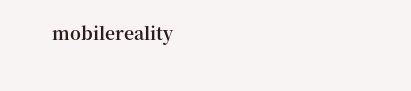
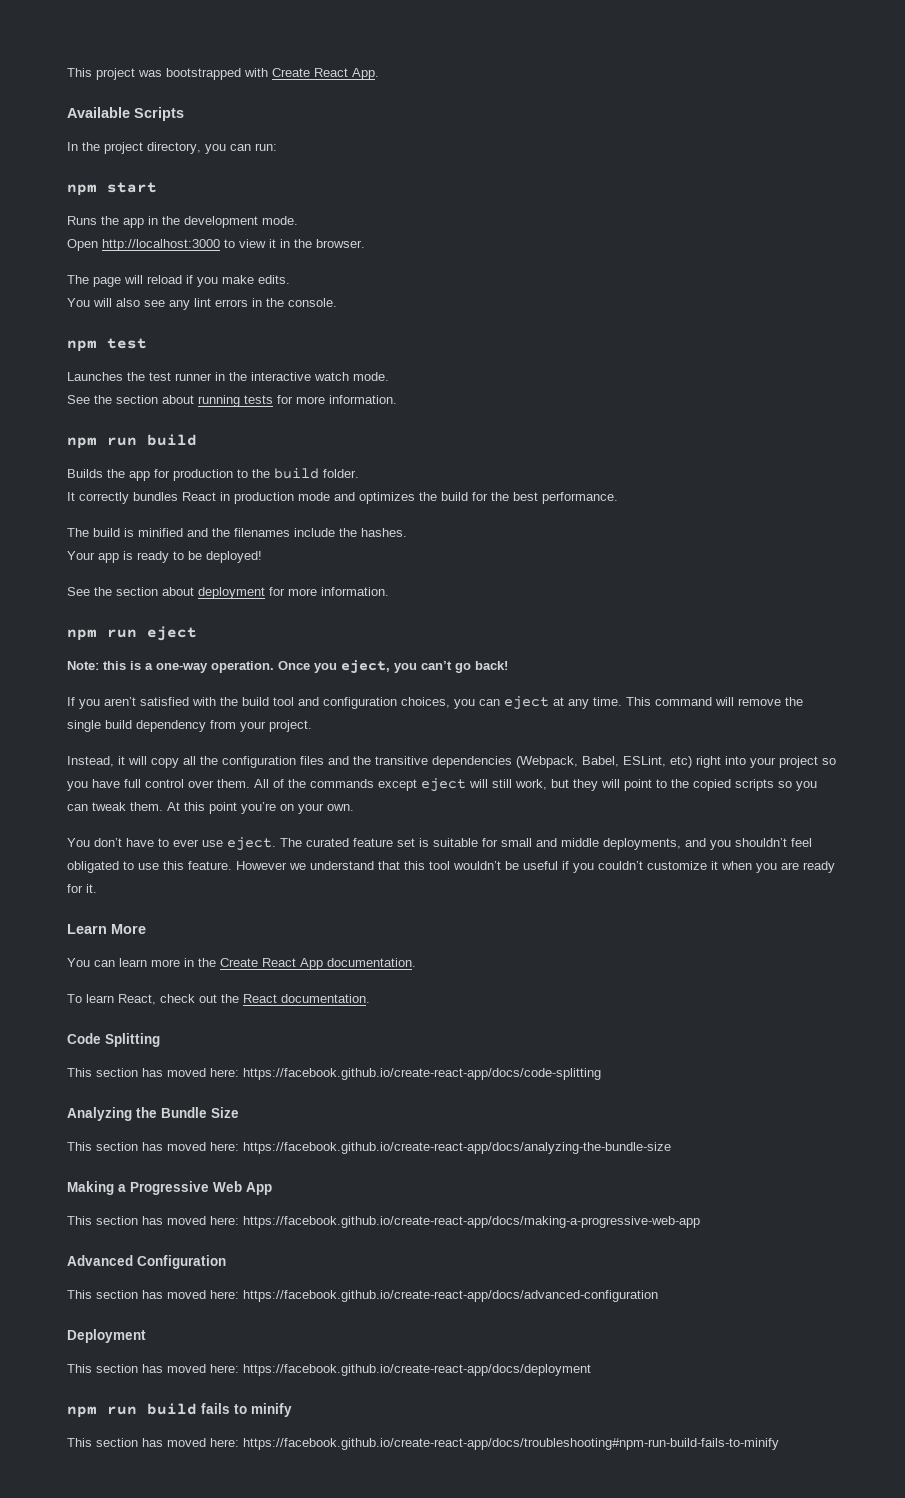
[52,25,174,45] mobilereality -> [67,68,379,80] [67,107,184,121] [67,142,277,154] [67,182,157,196] [67,216,298,228] [67,239,365,251] [67,275,290,287] [67,298,337,310] [67,338,147,352] [67,372,389,381] [67,395,397,407] [67,434,197,449] [67,468,359,481] [67,492,618,504] [67,528,407,537] [67,551,262,563] [67,587,389,599] [67,626,197,641] [67,660,508,674] [67,696,803,710] [67,720,312,732] [67,756,836,768] [67,778,817,792] [67,802,354,814] [67,837,812,851] [67,861,835,873] [67,884,97,893] [67,924,146,934] [67,958,416,970] [67,994,370,1005] [67,1033,160,1047] [67,1068,601,1080] [67,1107,239,1121] [67,1142,671,1154] [67,1181,272,1195] [67,1216,700,1228] [67,1255,226,1269] [67,1290,658,1302] [67,1329,146,1343] [67,1364,591,1376] [67,1403,292,1418] [67,1438,779,1450] This project was bootstrapped with Create React App. // Available Scripts // In the project directory, you can run: // npm start // Runs the app in the development mode. // Open http://localhost:3000 to view it in the browser. // The page will reload if you make edits. // You will also see any lint errors in the console. // npm test // Launches the test runner in the interactive watch mode. // See the section about running tests for more information. // npm run build // Builds the app for production to the build folder. // It correctly bundles React in production mode and optimizes the build for the best performance. // The build is minified and the filenames include the hashes. // Your app is ready to be deployed! // See the section about deployment for more information. // npm run eject // Note: this is a one-way operation. Once you eject, you can’t go back! // If you aren’t satisfied with the build tool and configuration choices, you can eject at any time. This command will remove the single build dependency from your project. // Instead, it will copy all the configuration files and the transitive dependencies (Webpack, Babel, ESLint, etc) right into your project so you have full control over them. All of the commands except eject will still work, but they will point to the copied scripts so you can tweak them. At this point you’re on your own. // You don’t have to ever use eject. The curated feature set is suitable for small and middle deployments, and you shouldn’t feel obligated to use this feature. However we understand that this tool wouldn’t be useful if you couldn’t customize it when you are ready for it. // Learn More // You can learn more in the Create React App documentation. // To learn React, check out the React documentation. // Code Splitting // This section has moved here: https://facebook.github.io/create-react-app/docs/code-splitting // Analyzing the Bundle Size // This section has moved here: https://facebook.github.io/create-react-app/docs/analyzing-the-bundle-size // Making a Progressive Web App // This section has moved here: https://facebook.github.io/create-react-app/docs/making-a-progressive-web-app // Advanced Configuration // This section has moved here: https://facebook.github.io/create-react-app/docs/advanced-configuration // Deployment // This section has moved here: https://facebook.github.io/create-react-app/docs/deployment // npm run build fails to minify // This section has moved here: https://facebook.github.io/create-react-app/docs/troubleshooting#npm-run-build-fails-to-minify

